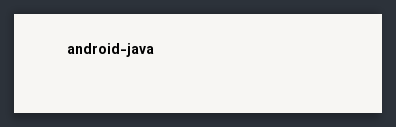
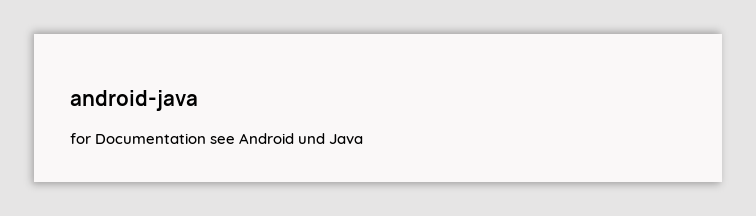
(154, 50) none -> [70,133,364,144] // for Documentation see Android und Java

